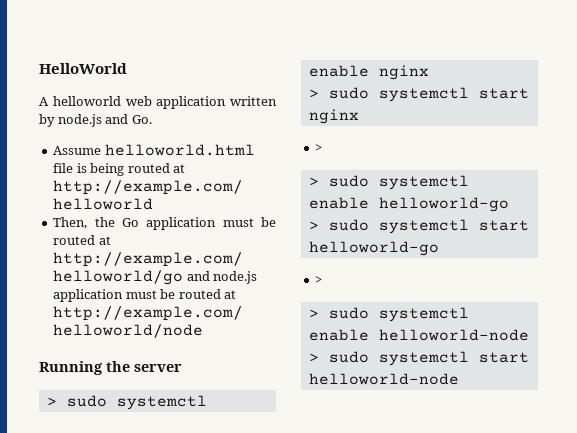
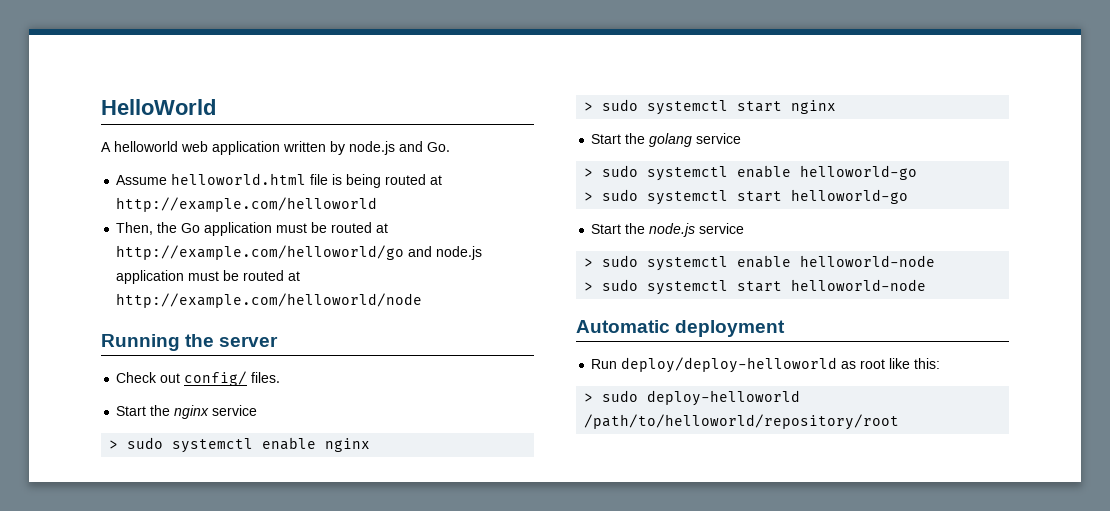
(182, 368) none -> [116,371,281,386] [116,405,258,419] // Check out config/ files. // Start the nginx service
[315,144,323,152] > -> [591,133,742,147] Start the golang service
[315,276,323,284] > -> [591,223,745,237] Start the node.js service
(459, 379) none -> [576,320,786,337] [591,357,941,373] [584,390,801,406] [584,414,900,430] // Automatic deployment // Run deploy/deploy-helloworld as root like this: // > sudo deploy-helloworld /path/to/helloworld/repository/root

